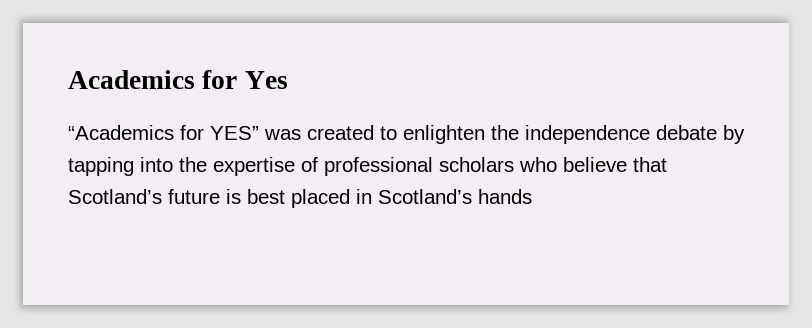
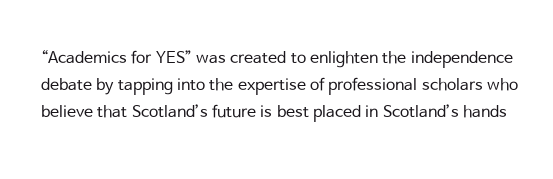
[68,70,288,89] Academics for Yes // -> (41, 57) none

